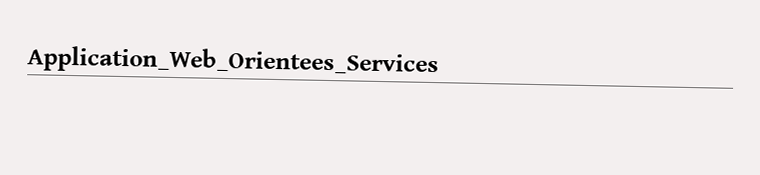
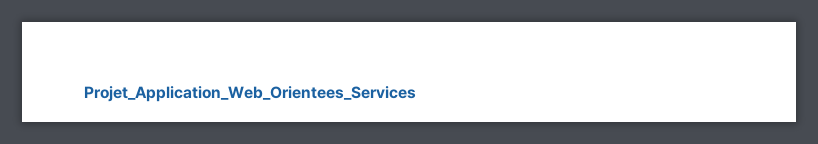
[27,45,439,79] Application_Web_Orientees_Services -> [84,86,416,102] Projet_Application_Web_Orientees_Services

